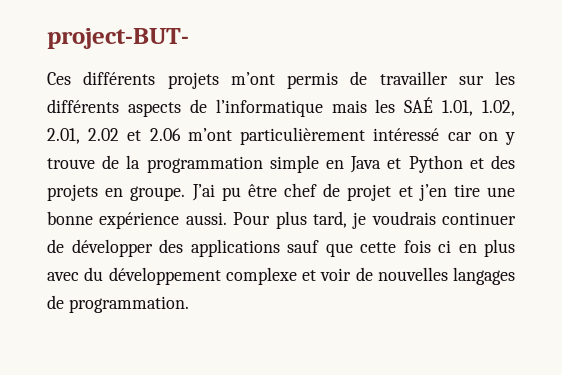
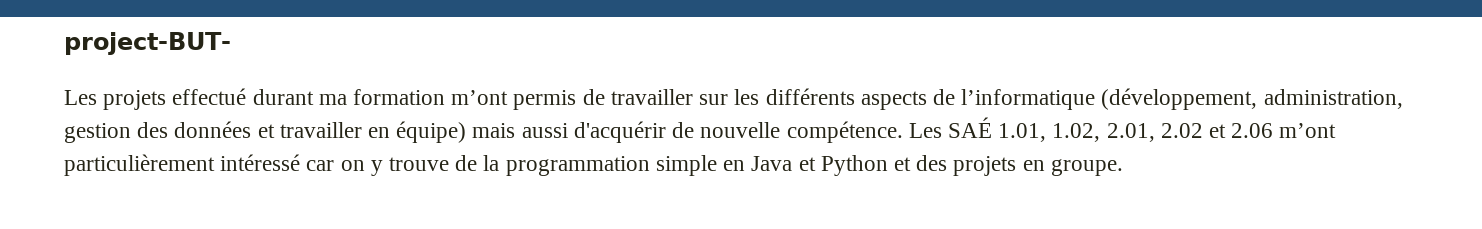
[47,71,219,89] Ces différents projets -> [64,88,446,110] Les projets effectué durant ma formation
[331,99,396,113] mais les -> [1101,88,1403,110] [64,121,942,143] (développement, administration, gestion des données et travailler en équipe) mais aussi d'acquérir de nouvelle compétence. Les
[191,183,515,201] [47,211,516,229] [47,239,515,257] [47,267,515,285] [47,295,189,313] J’ai pu être chef de projet et j’en tire une bonne expérience aussi. Pour plus tard, je voudrais continuer de développer des applications sauf que cette fois ci en plus avec du développement complexe et voir de nouvelles langages de programmation. -> (1123, 167) none

